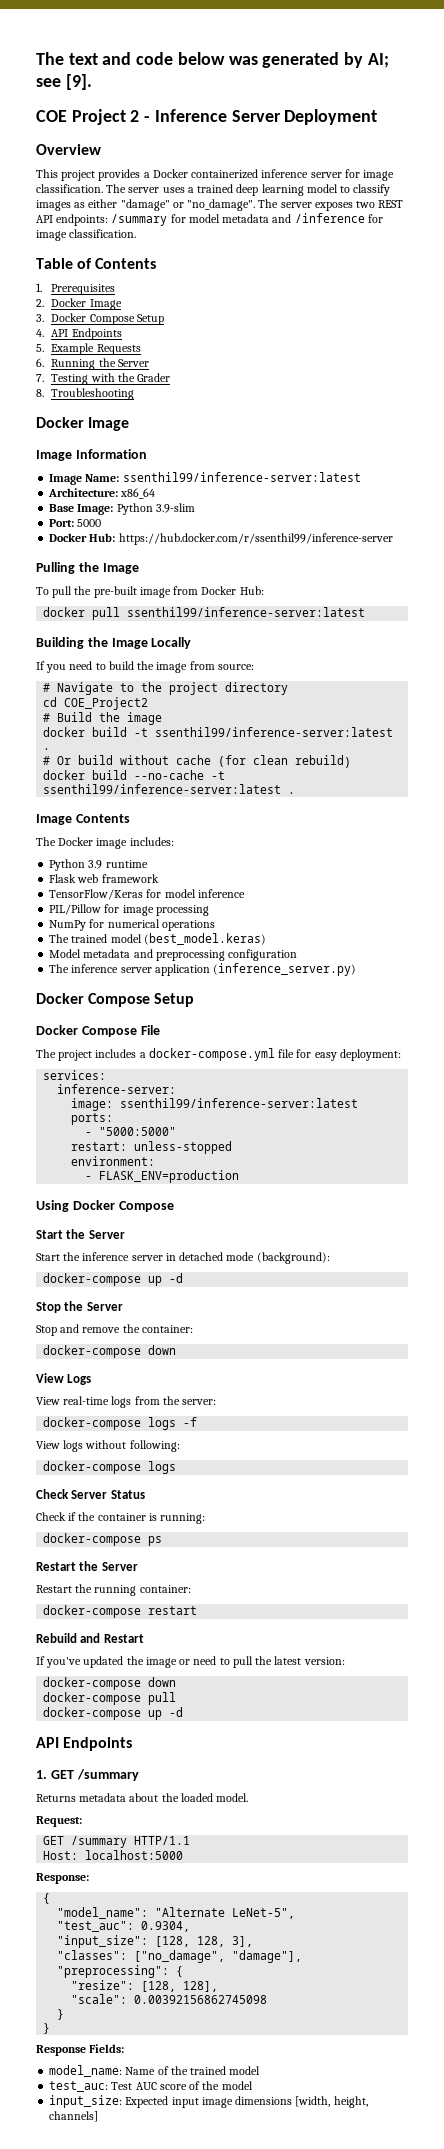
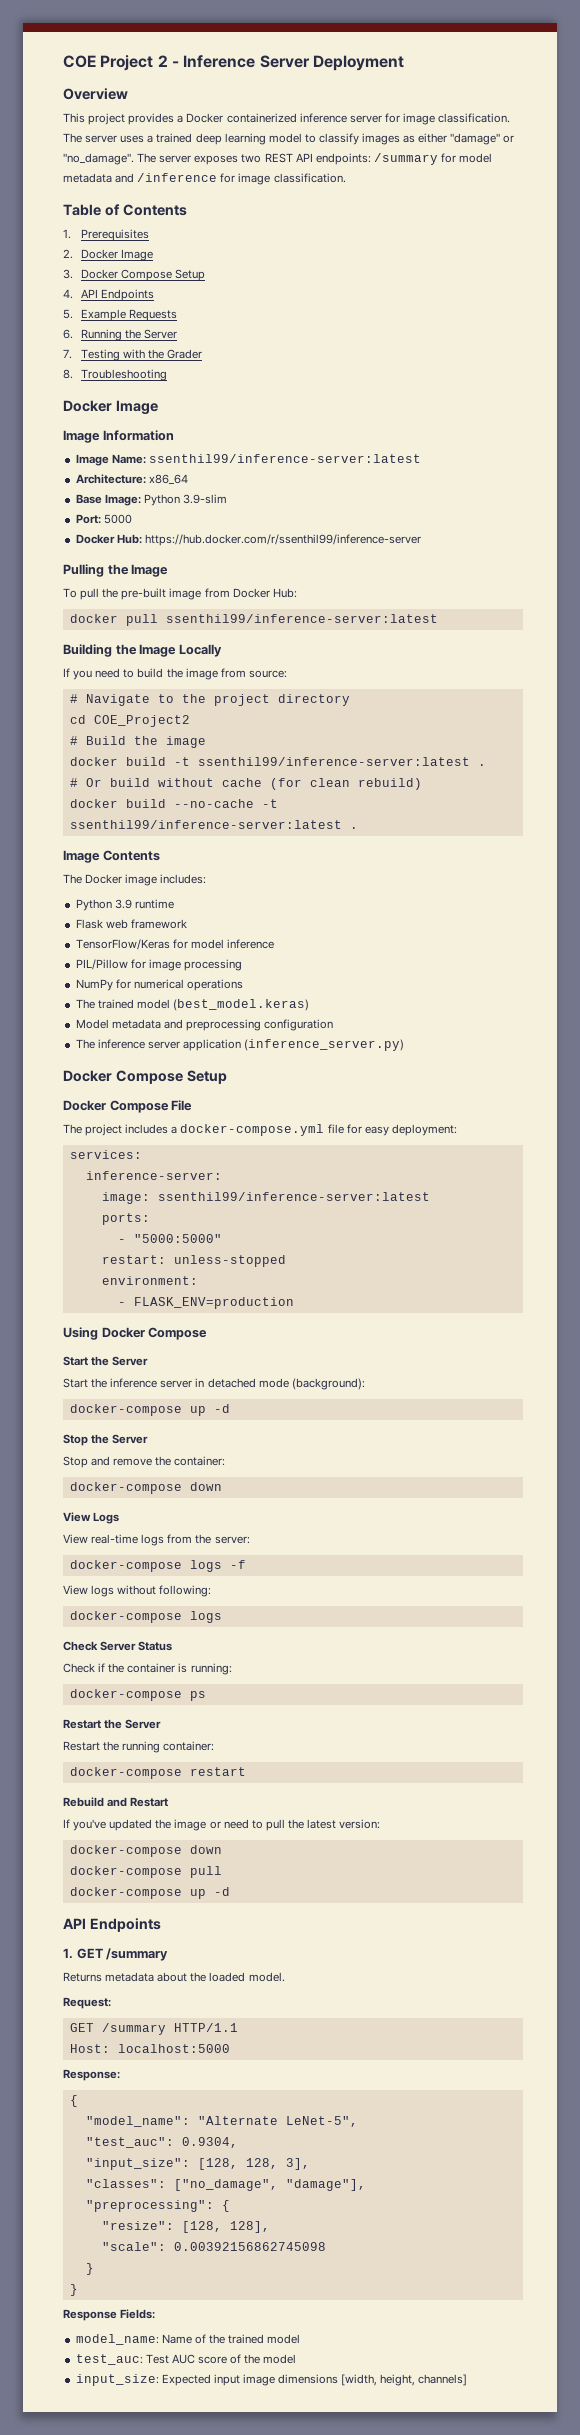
[36,52,389,68] [36,74,92,90] The text and code below was generated by AI; see [9]. // -> (63, 61) none

